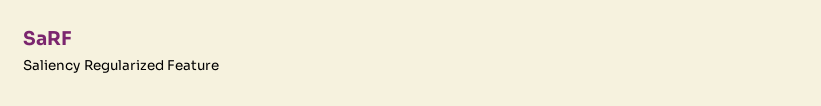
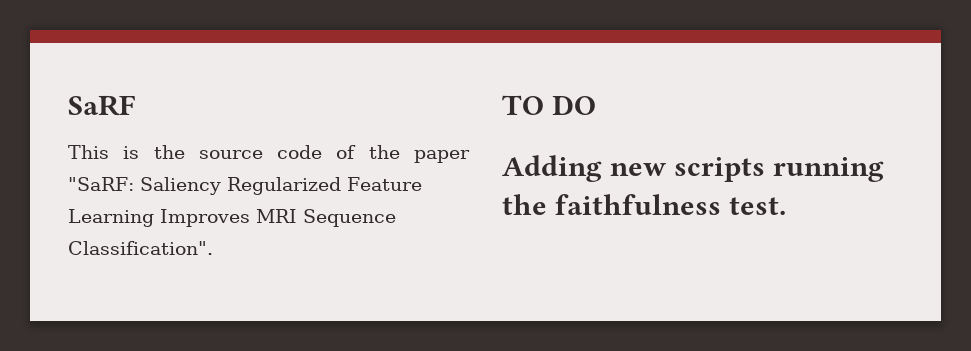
[23,59,220,73] Saliency Regularized Feature -> [68,145,470,163] [68,177,422,195] [68,209,396,227] [68,241,213,255] [502,95,597,115] [502,155,885,182] [502,194,787,215] This is the source code of the paper "SaRF: Saliency Regularized Feature Learning Improves MRI Sequence Classification". // TO DO // Adding new scripts running the faithfulness test.

